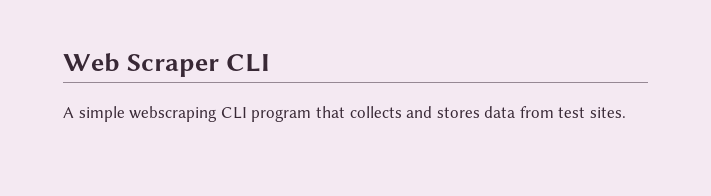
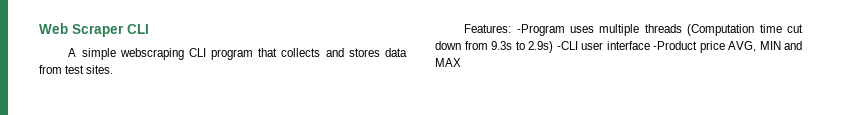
(627, 112) none -> [464,24,803,36] [435,41,802,53] [435,58,461,67] // Features: -Program uses multiple threads (Computation time cut down from 9.3s to 2.9s) -CLI user interface -Product price AVG, MIN and MAX

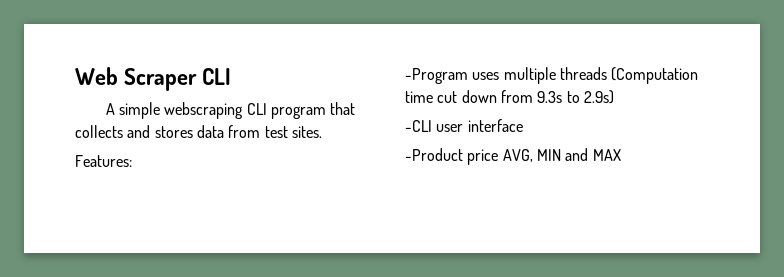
(512, 28) none -> (132, 161) //
(553, 47) none -> (614, 97) //
(650, 45) none -> (523, 125) //

